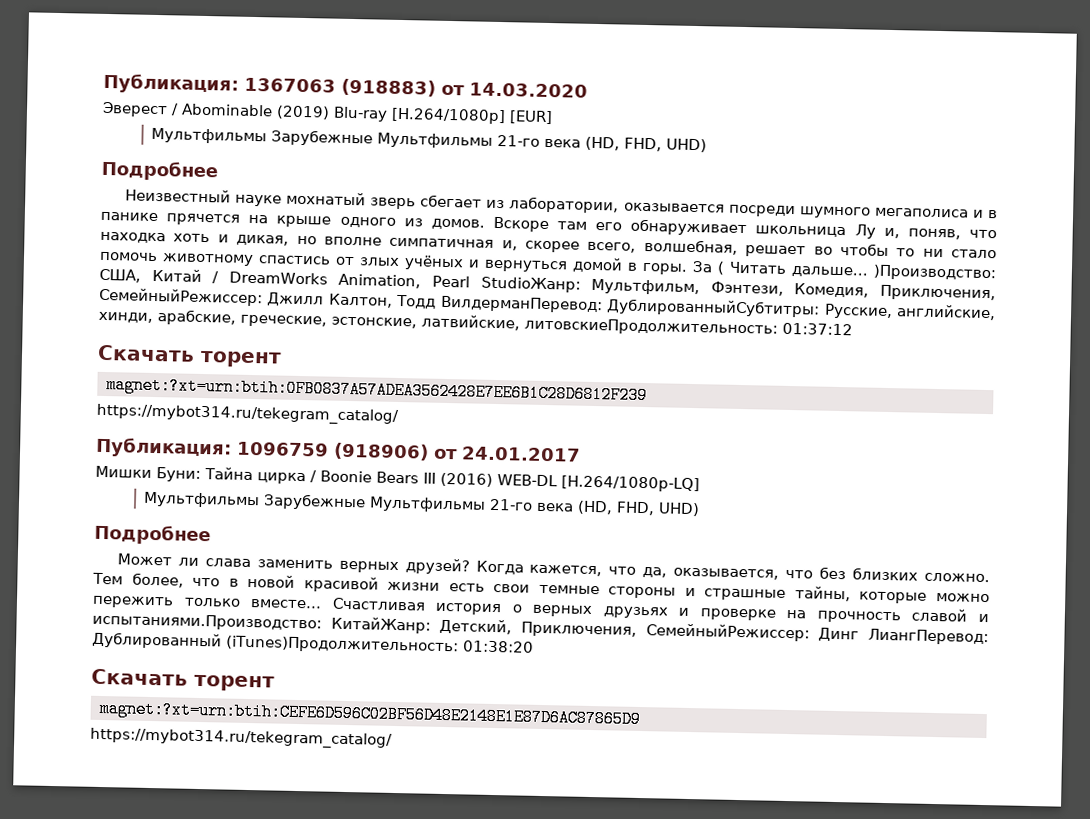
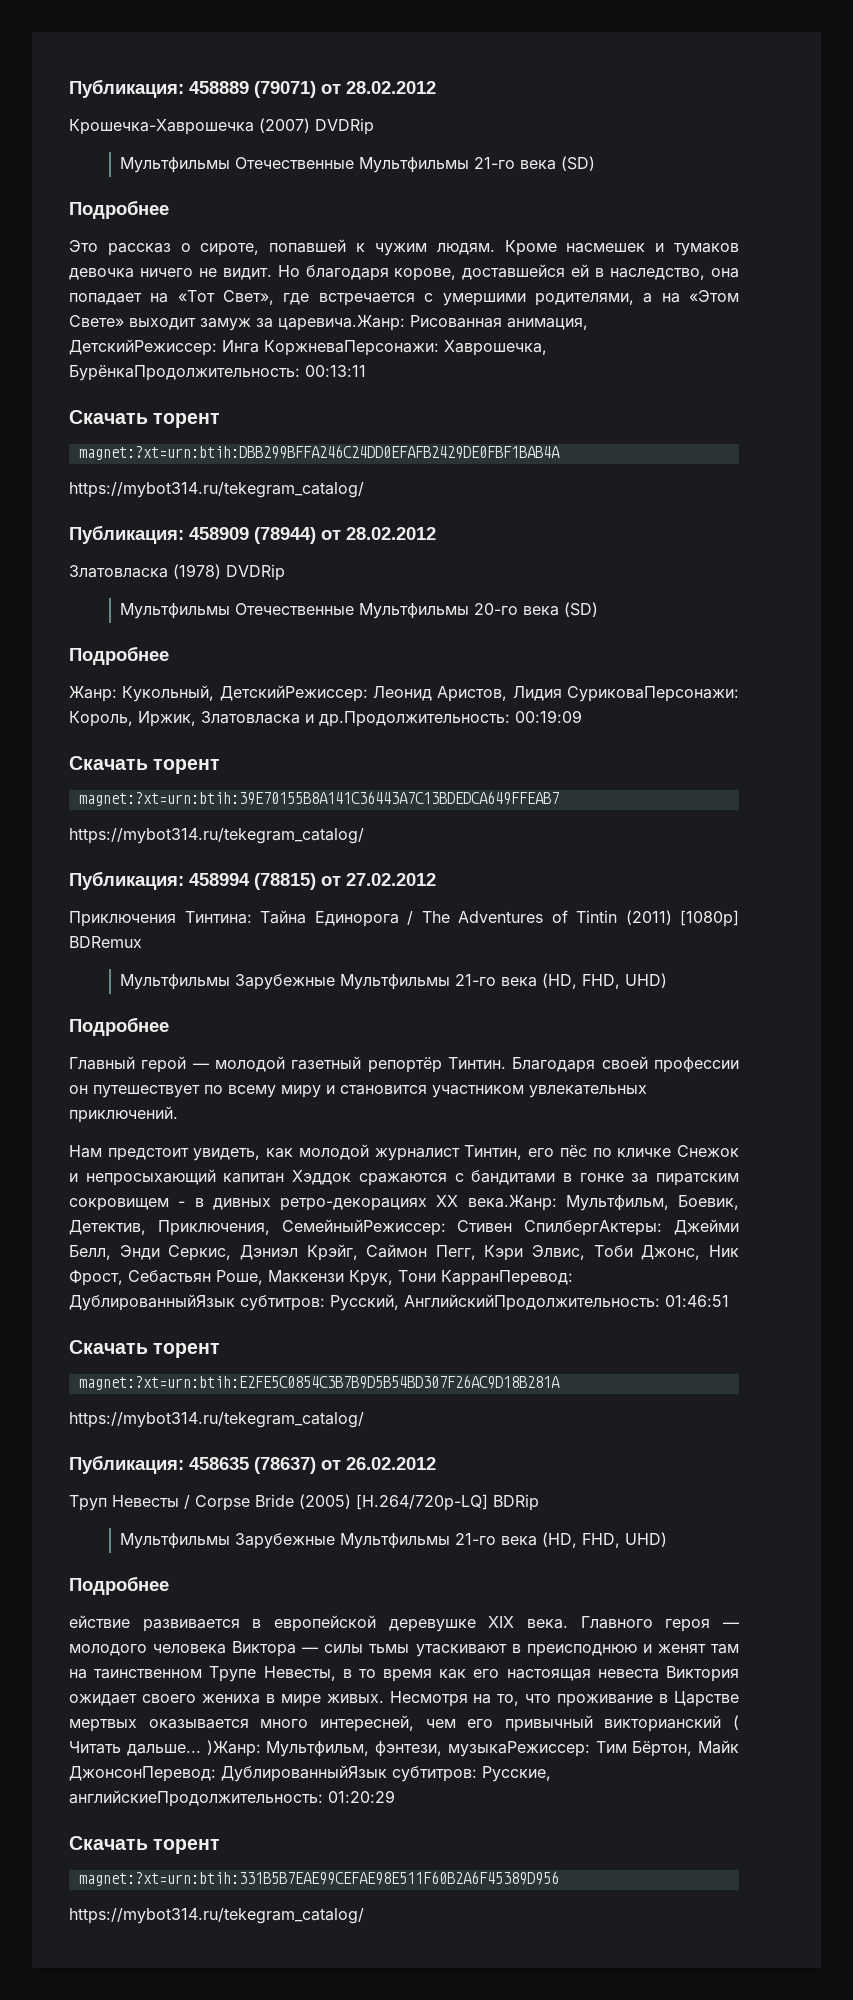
[103,72,588,98] [102,101,553,125] [151,127,708,153] [101,159,218,182] [124,188,998,219] [100,211,997,240] [100,231,997,259] [99,251,997,282] [99,268,996,302] [99,287,996,321] [98,309,853,337] [97,344,282,368] [106,376,648,405] [96,403,399,426] [95,436,581,462] [95,465,700,493] [143,491,701,517] [94,523,211,546] [116,553,991,583] [92,572,990,604] [92,595,990,624] [92,612,989,646] [92,631,534,655] [91,668,275,692] [99,699,641,729] Публикация: 1367063 (918883) от 14.03.2020 // Эверест / Abominable (2019) Blu-ray [H.264/1080p] [EUR] // Мультфильмы Зарубежные Мультфильмы 21-го века (HD, FHD, UHD) // Подробнее // Неизвестный науке мохнатый зверь сбегает из лаборатории, оказывается посреди шумного мегаполиса и в панике прячется на крыше одного из домов. Вскоре там его обнаруживает школьница Лу и, поняв, что находка хоть и дикая, но вполне симпатичная и, скорее всего, волшебная, решает во чтобы то ни стало помочь животному спастись от злых учёных и вернуться домой в горы. За ( Читать дальше... )Производство: США, Китай / DreamWorks Animation, Pearl StudioЖанр: Мультфильм, Фэнтези, Комедия, Приключения, СемейныйРежиссер: Джилл Калтон, Тодд ВилдерманПеревод: ДублированныйСубтитры: Русские, английские, хинди, арабские, греческие, эстонские, латвийские, литовскиеПродолжительность: 01:37:12 // Скачать торент // magnet:?xt=urn:btih:0FB0837A57ADEA3562428E7EE6B1C28D6812F239 // https://mybot314.ru/tekegram_catalog/ // Публикация: 1096759 (918906) от 24.01.2017 // Мишки Буни: Тайна цирка / Boonie Bears III (2016) WEB-DL [H.264/1080p-LQ] // Мультфильмы Зарубежные Мультфильмы 21-го века (HD, FHD, UHD) // Подробнее // Может ли слава заменить верных друзей? Когда кажется, что да, оказывается, что без близких сложно. Тем более, что в новой красивой жизни есть свои темные стороны и страшные тайны, которые можно пережить только вместе… Счастливая история о верных друзьях и проверке на прочность славой и испытаниями.Производство: КитайЖанр: Детский, Приключения, СемейныйРежиссер: Динг ЛиангПеревод: Дублированный (iTunes)Продолжительность: 01:38:20 // Скачать торент // magnet:?xt=urn:btih:CEFE6D596C02BF56D48E2148E1E87D6AC87865D9 -> [69,79,436,98] [69,118,374,135] [120,156,596,173] [69,200,169,219] [69,239,739,256] [69,264,739,281] [69,290,740,306] [69,315,588,331] [69,339,547,356] [69,365,366,381] [69,410,221,428] [78,445,560,460] [69,482,364,498] [69,525,436,544] [69,564,285,581] [120,602,599,619] [69,646,169,665] [69,685,739,702] [69,710,582,727] [69,756,221,774] [78,791,559,806] [69,828,364,844] [69,871,436,890] [69,910,739,927] [69,936,142,948] [120,973,668,990] [69,1017,169,1036] [69,1056,739,1073] [69,1085,647,1098] [69,1106,178,1123] [69,1144,740,1161] [69,1169,739,1186] [69,1195,739,1211] [69,1219,739,1236] [69,1244,739,1261] [69,1269,573,1286] [69,1294,729,1311] [69,1340,221,1358] [78,1375,560,1390] [69,1412,364,1428] [69,1455,436,1474] [69,1494,539,1511] [120,1532,668,1549] [69,1576,169,1595] [69,1615,739,1632] [69,1641,739,1657] [69,1666,739,1682] [69,1691,739,1707] [69,1715,739,1732] [69,1740,739,1757] [69,1765,551,1782] [69,1790,395,1807] [69,1836,221,1854] [78,1871,559,1886] Публикация: 458889 (79071) от 28.02.2012 // Крошечка-Хаврошечка (2007) DVDRip // Мультфильмы Отечественные Мультфильмы 21-го века (SD) // Подробнее // Это рассказ о сироте, попавшей к чужим людям. Кроме насмешек и тумаков девочка ничего не видит. Но благодаря корове, доставшейся ей в наследство, она попадает на «Тот Свет», где встречается с умершими родителями, а на «Этом Свете» выходит замуж за царевича.Жанр: Рисованная анимация, ДетскийРежиссер: Инга КоржневаПерсонажи: Хаврошечка, БурёнкаПродолжительность: 00:13:11 // Скачать торент // magnet:?xt=urn:btih:DBB299BFFA246C24DD0EFAFB2429DE0FBF1BAB4A // https://mybot314.ru/tekegram_catalog/ // Публикация: 458909 (78944) от 28.02.2012 // Златовласка (1978) DVDRip // Мультфильмы Отечественные Мультфильмы 20-го века (SD) // Подробнее // Жанр: Кукольный, ДетскийРежиссер: Леонид Аристов, Лидия СуриковаПерсонажи: Король, Иржик, Златовласка и др.Продолжительность: 00:19:09 // Скачать торент // magnet:?xt=urn:btih:39E70155B8A141C36443A7C13BDEDCA649FFEAB7 // https://mybot314.ru/tekegram_catalog/ // Публикация: 458994 (78815) от 27.02.2012 // Приключения Тинтина: Тайна Единорога / The Adventures of Tintin (2011) [1080p] BDRemux // Мультфильмы Зарубежные Мультфильмы 21-го века (HD, FHD, UHD) // Подробнее // Главный герой — молодой газетный репортёр Тинтин. Благодаря своей профессии он путешествует по всему миру и становится участником увлекательных приключений. // Нам предстоит увидеть, как молодой журналист Тинтин, его пёс по кличке Снежок и непросыхающий капитан Хэддок сражаются с бандитами в гонке за пиратским сокровищем - в дивных ретро-декорациях ХХ века.Жанр: Mультфильм, Боевик, Детектив, Приключения, СемейныйРежиссер: Стивен СпилбергАктеры: Джейми Белл, Энди Серкис, Дэниэл Крэйг, Саймон Пегг, Кэри Элвис, Тоби Джонс, Ник Фрост, Себастьян Роше, Маккензи Крук, Тони КарранПеревод: ДублированныйЯзык субтитров: Русский, АнглийскийПродолжительность: 01:46:51 // Скачать торент // magnet:?xt=urn:btih:E2FE5C0854C3B7B9D5B54BD307F26AC9D18B281A // https://mybot314.ru/tekegram_catalog/ // Публикация: 458635 (78637) от 26.02.2012 // Труп Невесты / Corpse Bride (2005) [H.264/720p-LQ] BDRip // Мультфильмы Зарубежные Мультфильмы 21-го века (HD, FHD, UHD) // Подробнее // ействие развивается в европейской деревушке XIX века. Главного героя — молодого человека Виктора — силы тьмы утаскивают в преисподнюю и женят там на таинственном Трупе Невесты, в то время как его настоящая невеста Виктория ожидает своего жениха в мире живых. Несмотря на то, что проживание в Царстве мертвых оказывается много интересней, чем его привычный викторианский ( Читать дальше... )Жанр: Мультфильм, фэнтези, музыкаРежиссер: Тим Бёртон, Майк ДжонсонПеревод: ДублированныйЯзык субтитров: Русские, английскиеПродолжительность: 01:20:29 // Скачать торент // magnet:?xt=urn:btih:331B5B7EAE99CEFAE98E511F60B2A6F45389D956

